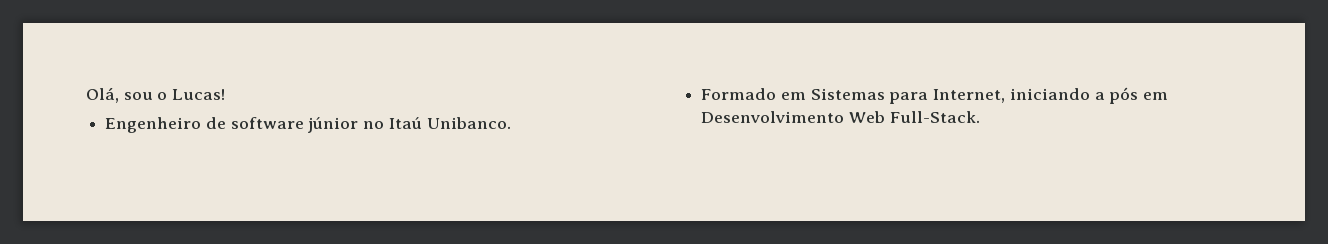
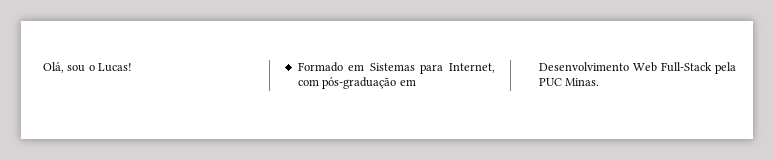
[105,117,511,133] // Engenheiro de software júnior no Itaú Unibanco. -> (133, 67) none
[1009,87,1169,104] [701,111,980,123] iniciando a pós em Desenvolvimento Web Full-Stack. -> [297,77,416,89] [538,62,736,74] [538,78,600,86] com pós-graduação em Desenvolvimento Web Full-Stack pela PUC Minas.

